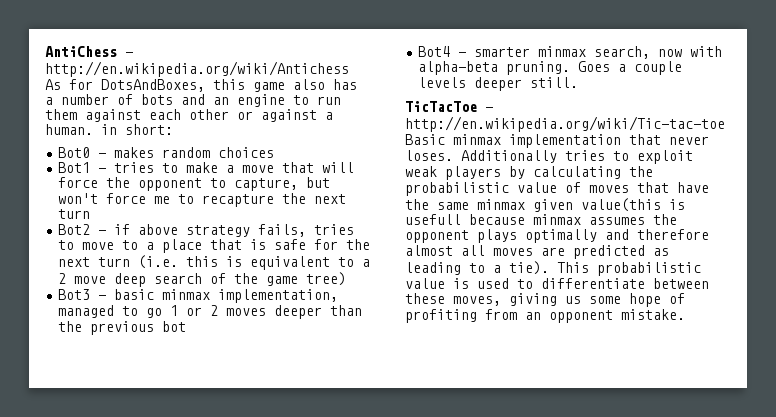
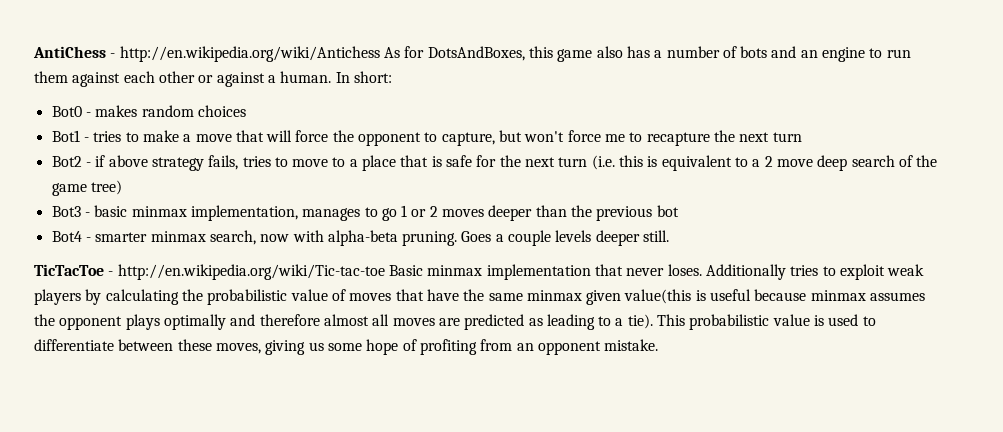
[101,124,117,135] in -> [335,72,350,83] In
[58,305,115,318] managed -> [302,208,361,221] manages
[405,214,461,225] usefull -> [710,289,752,301] useful

